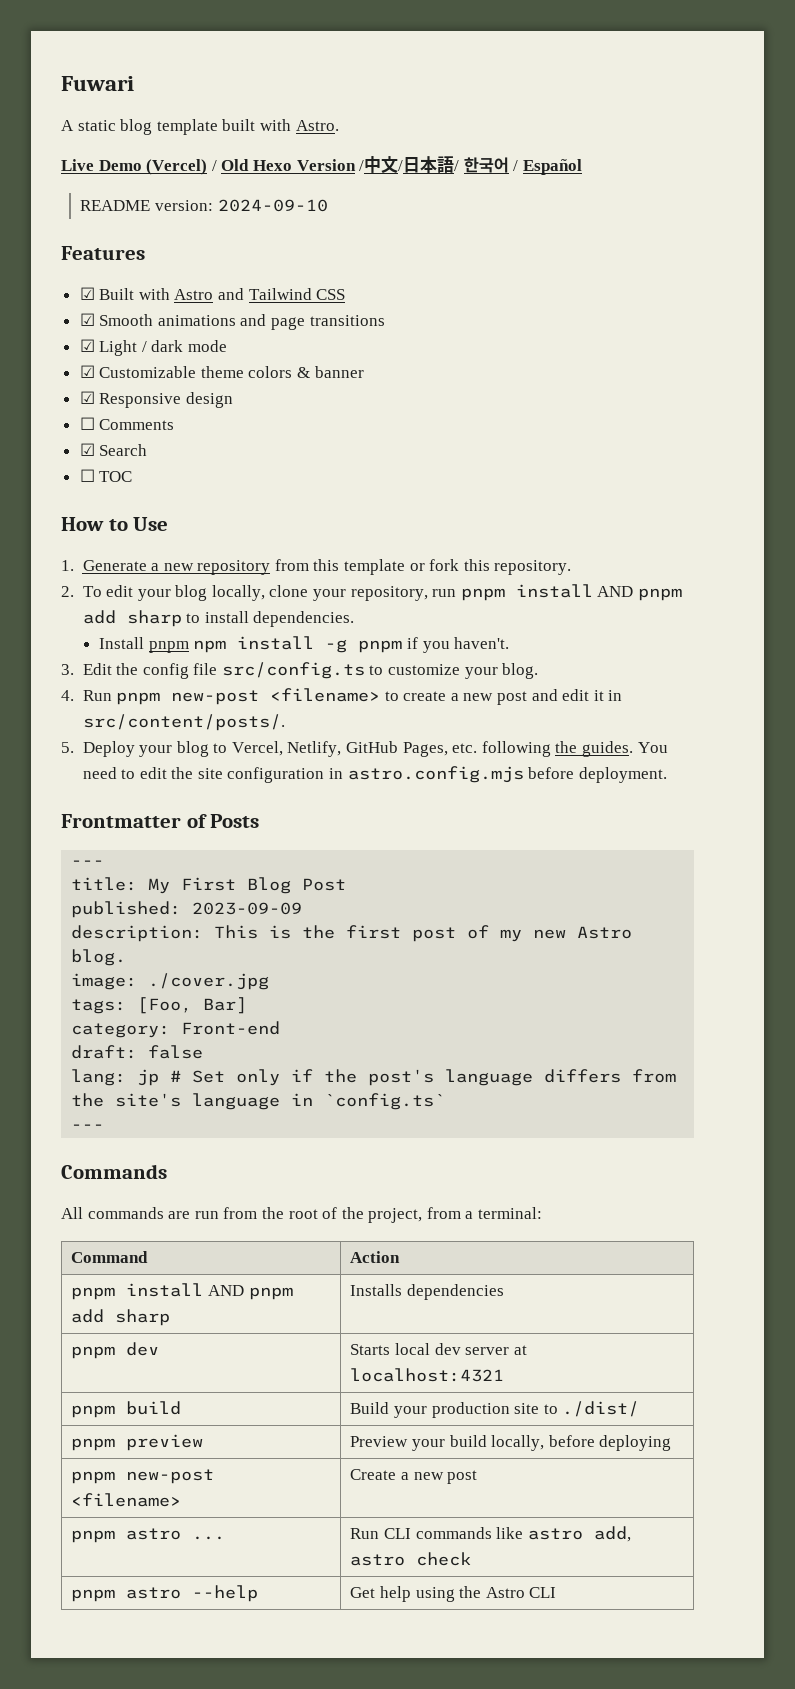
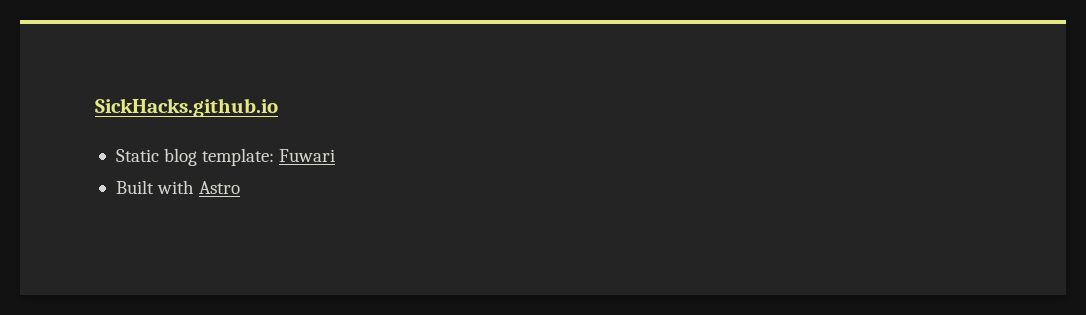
[61,76,134,91] [61,119,339,135] [61,156,582,175] [80,199,328,212] [61,246,145,260] [79,287,346,300] [79,313,385,330] [79,339,228,356] [79,365,364,378] [79,391,233,408] [79,417,175,430] [79,443,148,456] [79,469,133,482] [61,517,169,531] [61,559,572,575] [61,584,682,601] [82,610,355,627] [99,636,510,653] [61,662,539,679] [61,688,623,705] [82,714,285,731] [61,741,668,757] [82,766,667,783] [61,814,260,828] [71,860,105,866] [71,877,347,894] [71,901,303,918] [71,925,633,942] [71,949,127,966] [71,973,270,990] [71,997,248,1014] [71,1021,281,1038] [71,1045,204,1059] [71,1069,677,1086] [71,1093,446,1110] [71,1124,105,1130] [61,1164,167,1179] [61,1207,543,1223] [71,1251,149,1263] [350,1251,401,1263] [71,1283,293,1300] [71,1309,171,1326] [350,1284,504,1300] [71,1342,160,1359] [350,1343,527,1355] [350,1368,505,1382] [71,1401,182,1418] [350,1401,640,1418] [71,1434,204,1451] [350,1435,672,1451] [71,1469,215,1484] [71,1493,182,1507] [350,1469,478,1484] [71,1528,226,1543] [350,1526,631,1542] [350,1552,472,1566] [71,1585,259,1602] [350,1586,557,1602] Fuwari // A static blog template built with Astro. // Live Demo (Vercel) / Old Hexo Version /中文/日本語/ 한국어 / Español // README version: 2024-09-10 // Features // ☑ Built with Astro and Tailwind CSS // ☑ Smooth animations and page transitions // ☑ Light / dark mode // ☑ Customizable theme colors & banner // ☑ Responsive design // ☐ Comments // ☑ Search // ☐ TOC // How to Use // 1. Generate a new repository from this template or fork this repository. // 2. To edit your blog locally, clone your repository, run pnpm install AND pnpm add sharp to install dependencies. // Install pnpm npm install -g pnpm if you haven't. // 3. Edit the config file src/config.ts to customize your blog. // 4. Run pnpm new-post <filename> to create a new post and edit it in src/content/posts/. // 5. Deploy your blog to Vercel, Netlify, GitHub Pages, etc. following the guides. You need to edit the site configuration in astro.config.mjs before deployment. // Frontmatter of Posts // --- // title: My First Blog Post // published: 2023-09-09 // description: This is the first post of my new Astro blog. // image: ./cover.jpg // tags: [Foo, Bar] // category: Front-end // draft: false // lang: jp # Set only if the post's language differs from the site's language in `config.ts` // --- // Commands // All commands are run from the root of the project, from a terminal: // Command | Action // pnpm install AND pnpm add sharp | Installs dependencies // pnpm dev | Starts local dev server at localhost:4321 // pnpm build | Build your production site to ./dist/ // pnpm preview | Preview your build locally, before deploying // pnpm new-post <filename> | Create a new post // pnpm astro ... | Run CLI commands like astro add, astro check // pnpm astro --help | Get help using the Astro CLI -> [95,98,278,117] [115,148,336,166] [115,180,241,194] SickHacks.github.io // Static blog template: Fuwari // Built with Astro

